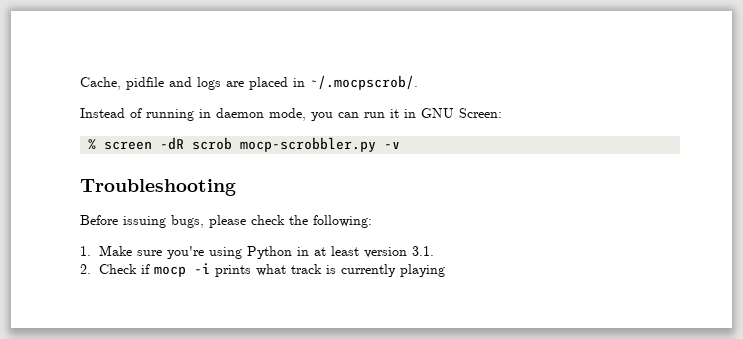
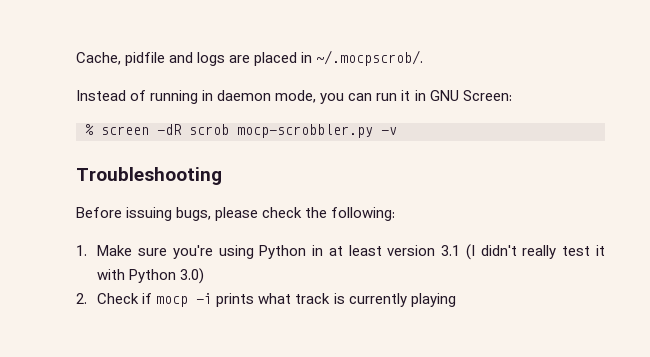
[412,246,435,256] 3.1. -> [441,244,606,260] [97,268,205,284] 3.1 (I didn't really test it with Python 3.0)

